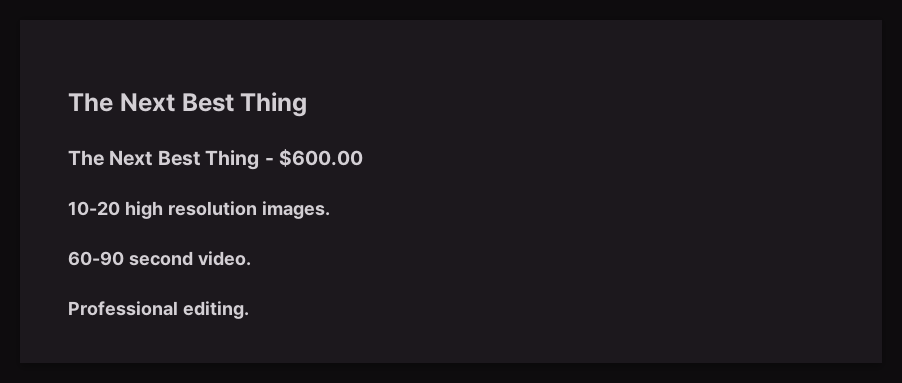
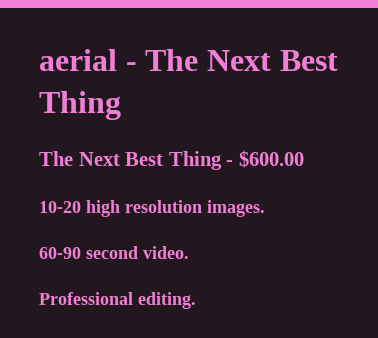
(68, 102) none -> [39,49,137,71] aerial -

